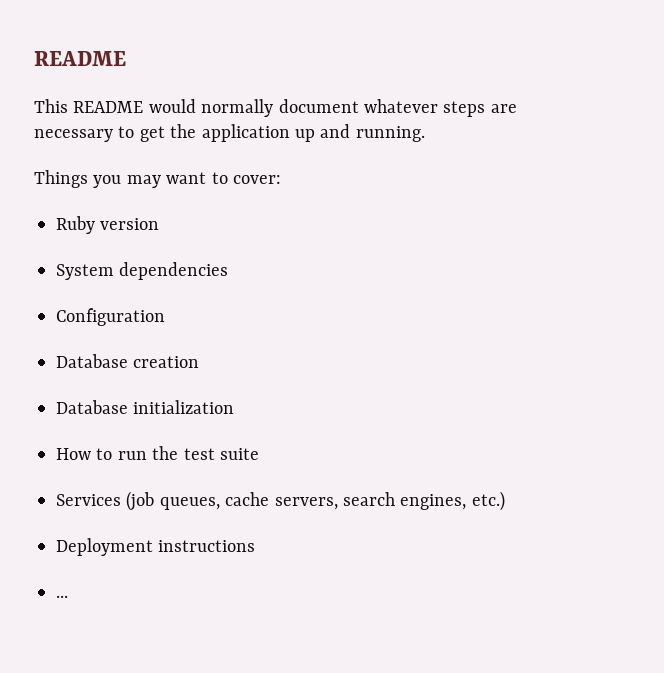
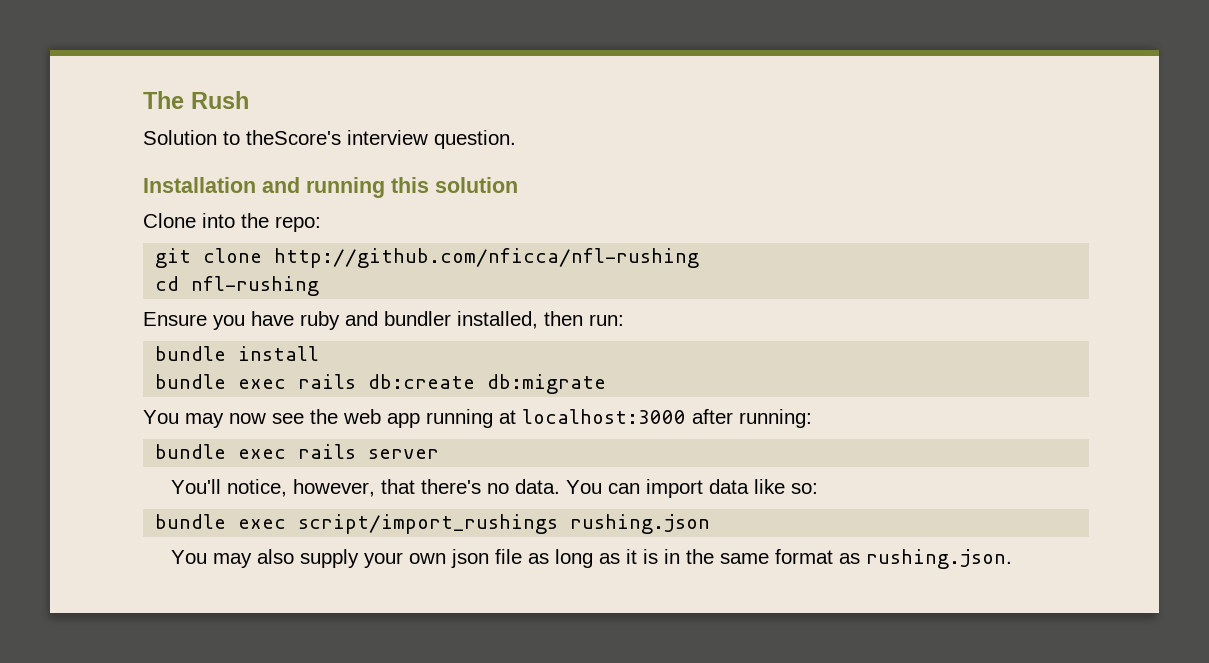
[34,51,126,66] [34,99,517,117] [34,124,425,142] [34,170,281,188] [56,216,160,234] [56,262,229,280] [56,308,165,326] [56,354,200,368] [56,400,235,414] [56,446,259,460] [56,491,505,511] [56,538,256,556] [56,595,68,598] README // This README would normally document whatever steps are necessary to get the application up and running. // Things you may want to cover: // Ruby version // System dependencies // Configuration // Database creation // Database initialization // How to run the test suite // Services (job queues, cache servers, search engines, etc.) // Deployment instructions // ... -> [143,91,249,109] [143,130,516,149] [143,177,518,198] [143,213,321,232] [155,248,700,268] [155,276,320,296] [143,311,624,330] [155,346,320,361] [155,374,607,394] [143,409,812,428] [155,444,440,459] [170,479,818,498] [155,514,711,534] [170,549,1012,569] The Rush // Solution to theScore's interview question. // Installation and running this solution // Clone into the repo: // git clone http://github.com/nficca/nfl-rushing // cd nfl-rushing // Ensure you have ruby and bundler installed, then run: // bundle install // bundle exec rails db:create db:migrate // You may now see the web app running at localhost:3000 after running: // bundle exec rails server // You'll notice, however, that there's no data. You can import data like so: // bundle exec script/import_rushings rushing.json // You may also supply your own json file as long as it is in the same format as rushing.json.

